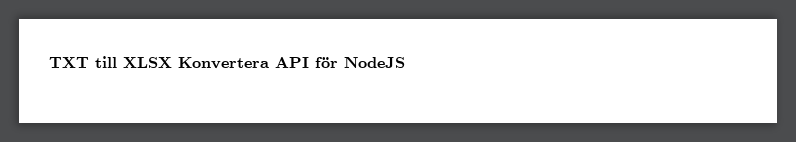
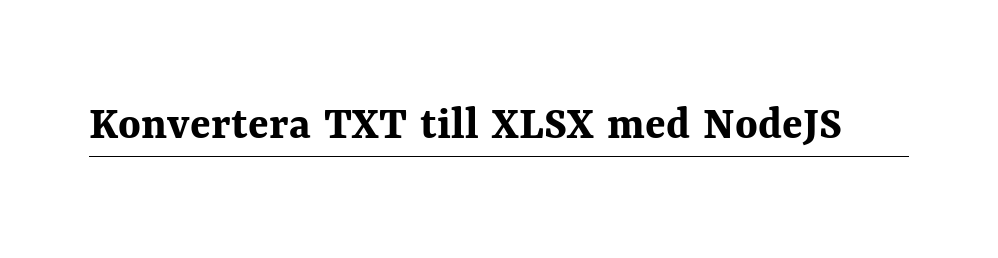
(49, 62) none -> [89,110,311,138] Konvertera
[178,57,338,69] Konvertera API för -> [606,106,690,138] med

